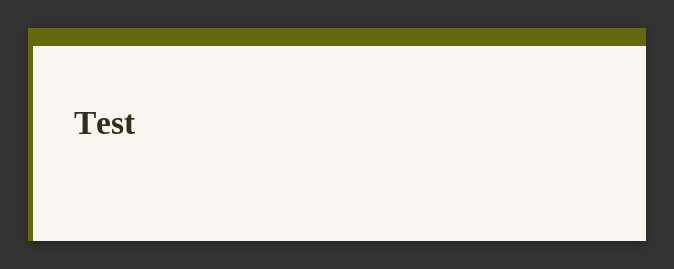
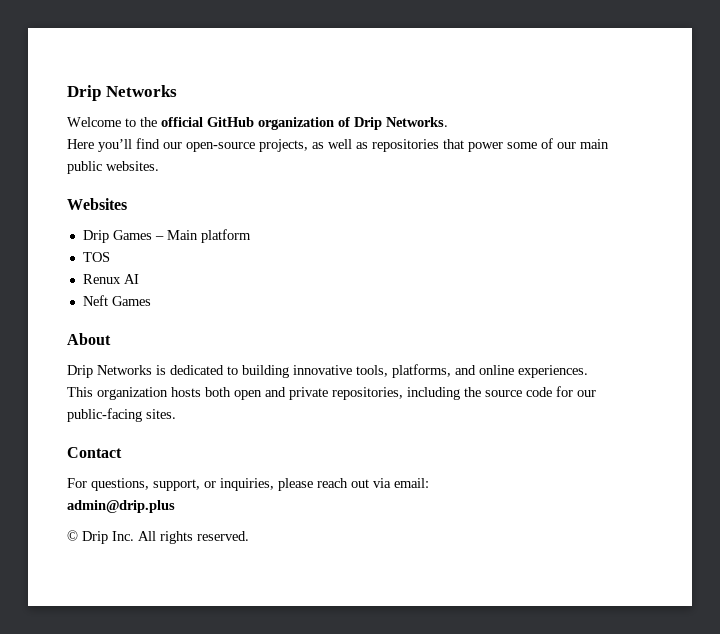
[74,112,136,134] Test -> [67,85,177,101] [67,117,448,130] [67,138,609,152] [67,161,159,174] [67,198,127,210] [82,229,251,243] [82,252,110,262] [82,274,139,284] [82,295,151,306] [67,333,111,345] [67,364,588,378] [67,386,596,400] [67,408,176,422] [67,447,122,458] [67,478,429,491] [67,500,175,513] [67,530,249,544] Drip Networks // Welcome to the official GitHub organization of Drip Networks. // Here you’ll find our open-source projects, as well as repositories that power some of our main public websites. // Websites // Drip Games – Main platform // TOS // Renux AI // Neft Games // About // Drip Networks is dedicated to building innovative tools, platforms, and online experiences. // This organization hosts both open and private repositories, including the source code for our public-facing sites. // Contact // For questions, support, or inquiries, please reach out via email: // admin@drip.plus // © Drip Inc. All rights reserved.

